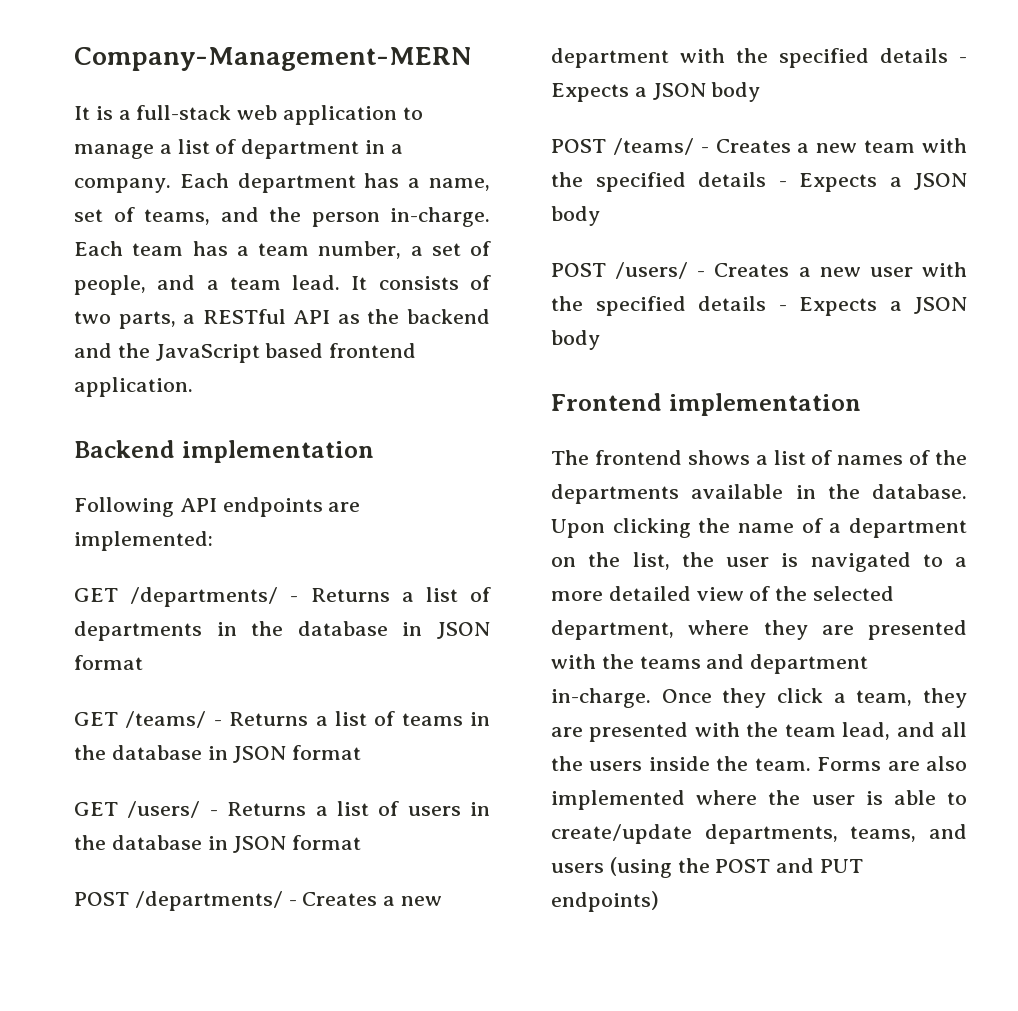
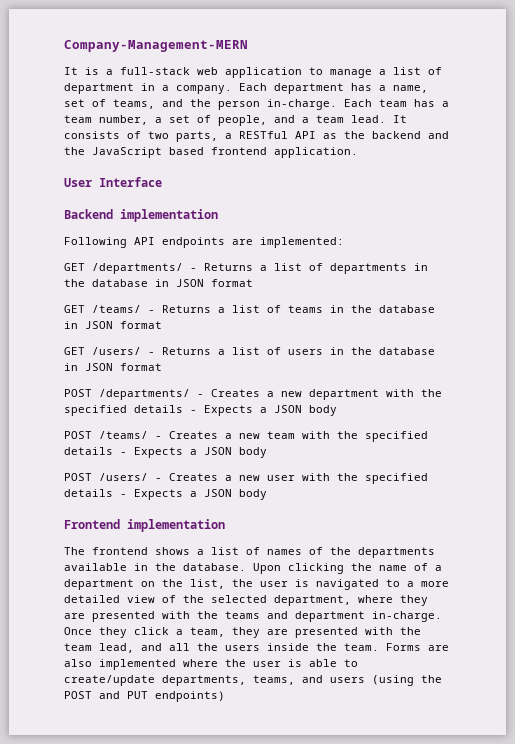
(193, 387) none -> [64,177,162,187] // User Interface

